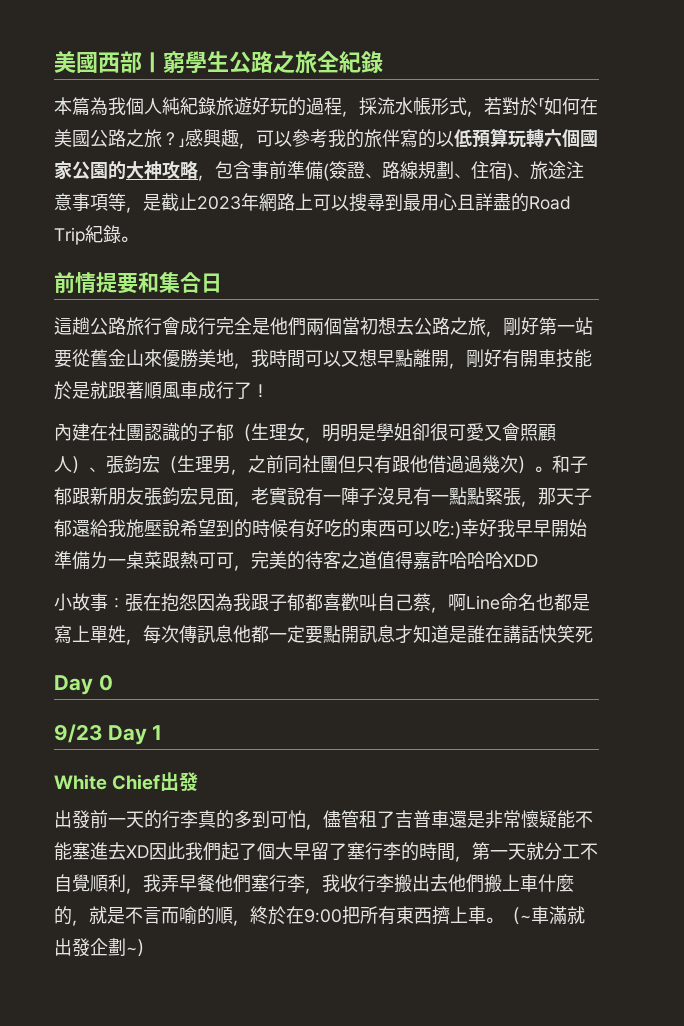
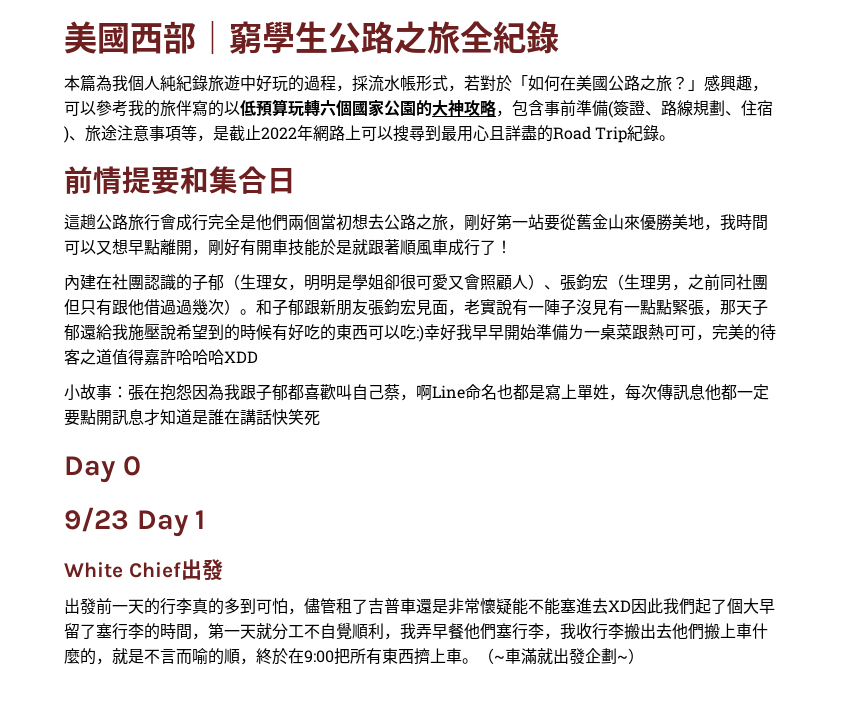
(252, 106) none -> [240,75,256,91] 中
[197,196,241,210] 2023 -> [261,127,297,140] 2022

